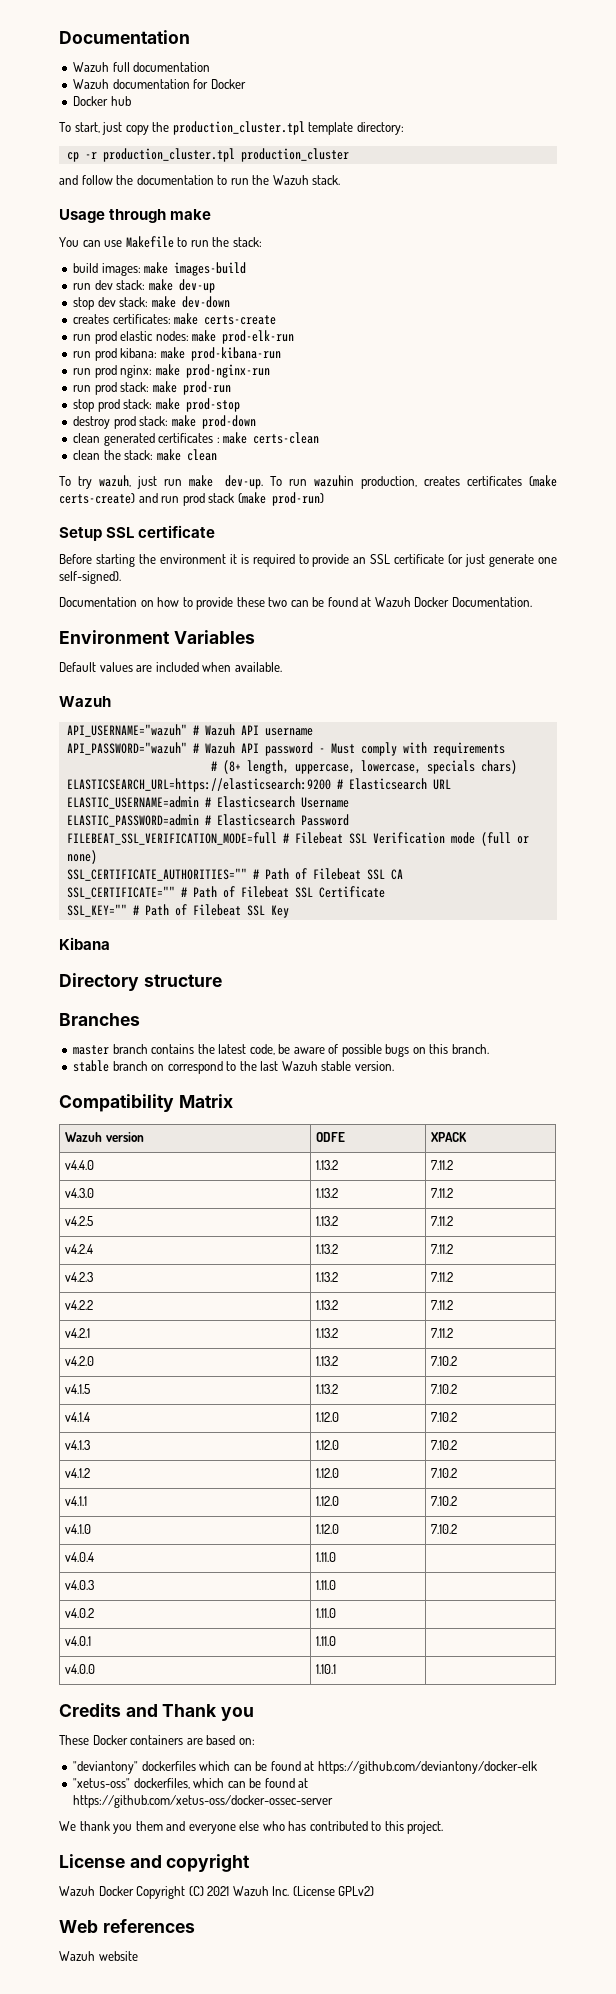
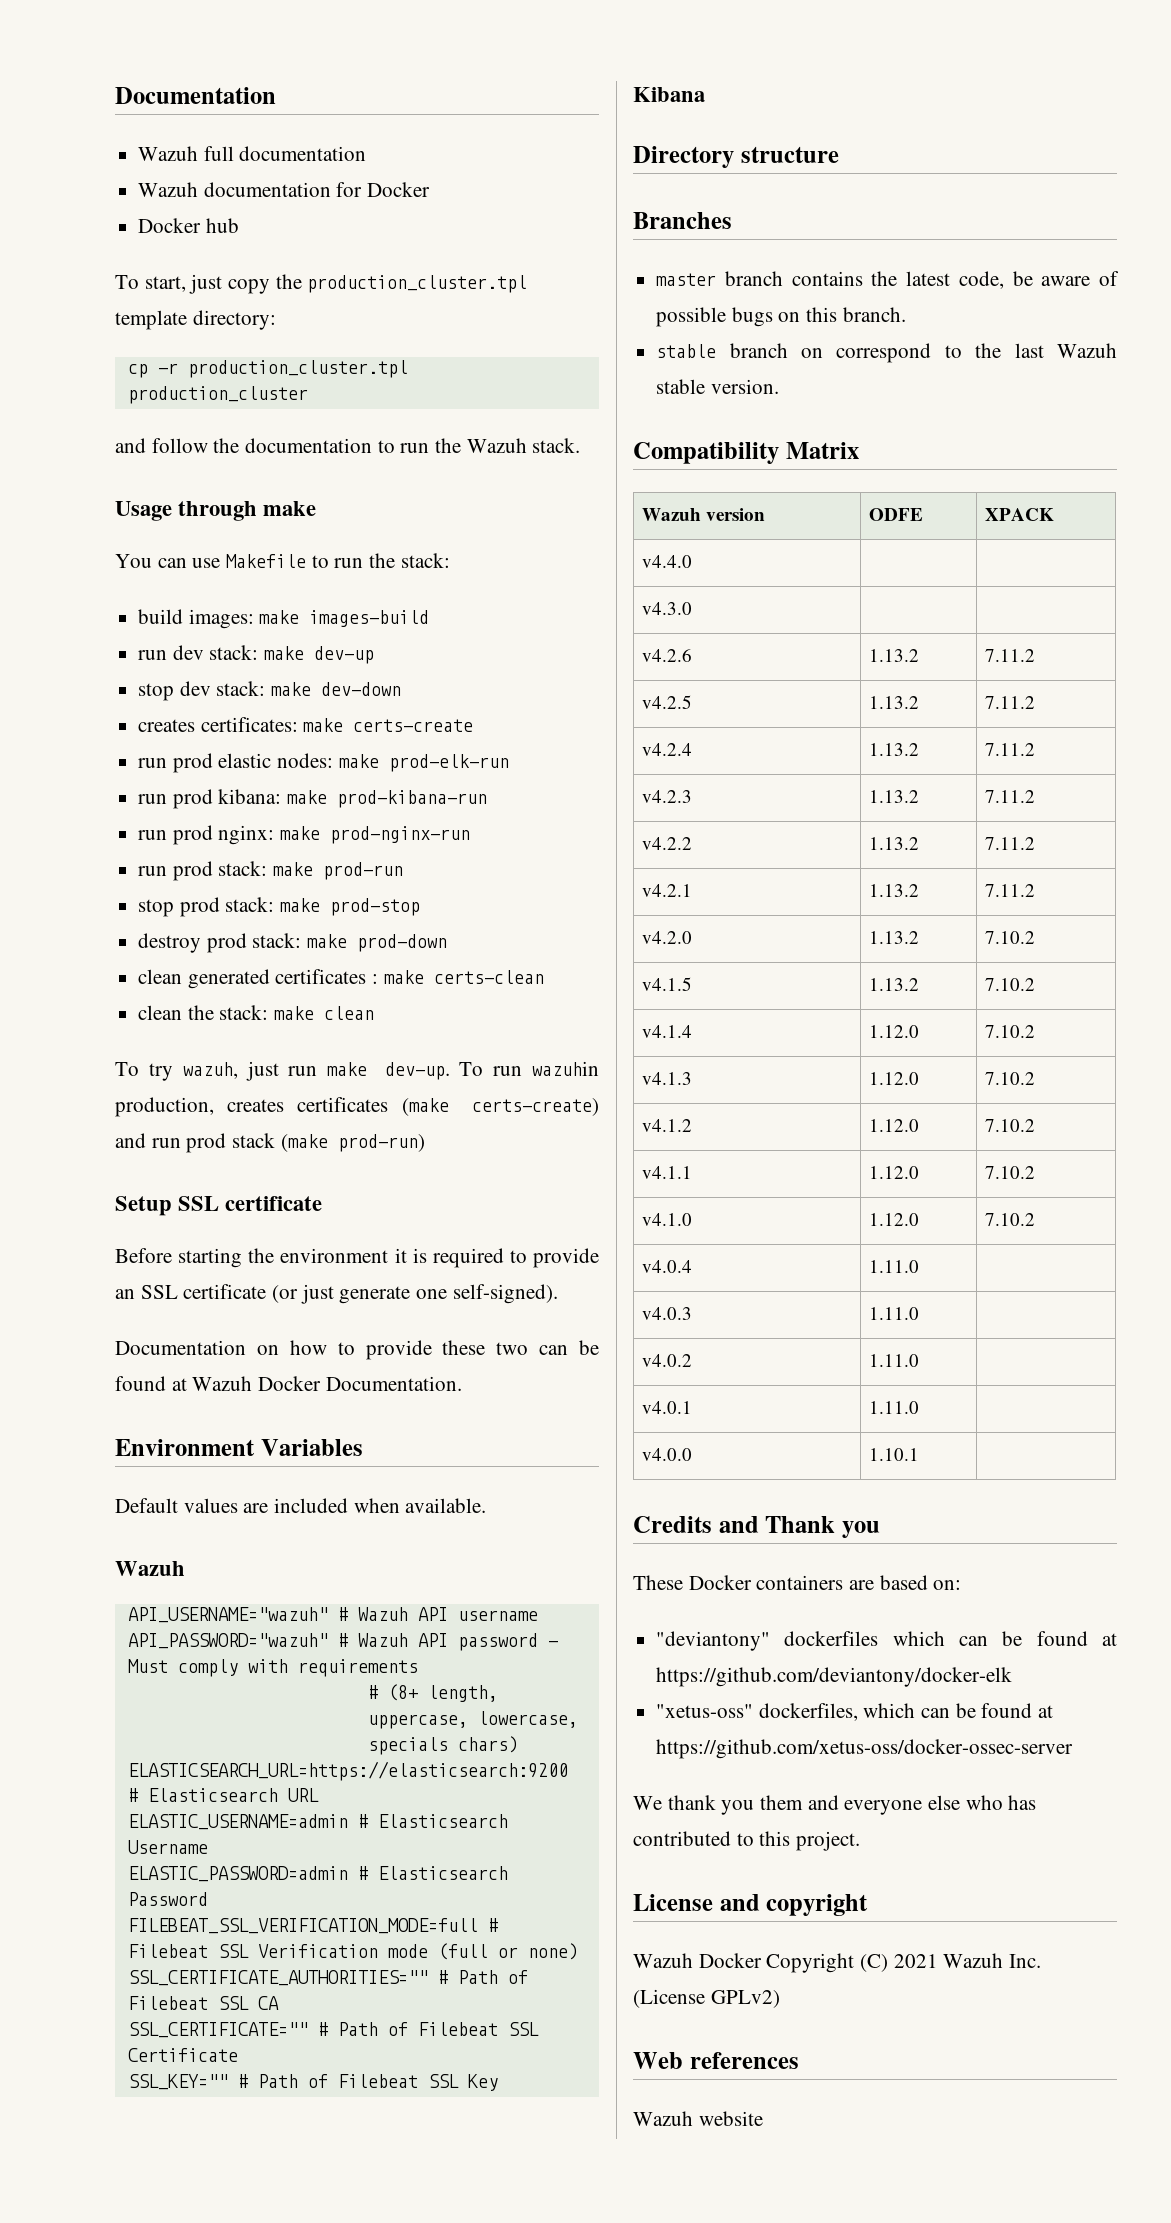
[316,1160,339,1170] [431,1160,454,1170] 1.13.2 | 7.11.2 -> (693, 561) |
(95, 1193) none -> [642,649,693,662] | // v4.2.6 |

